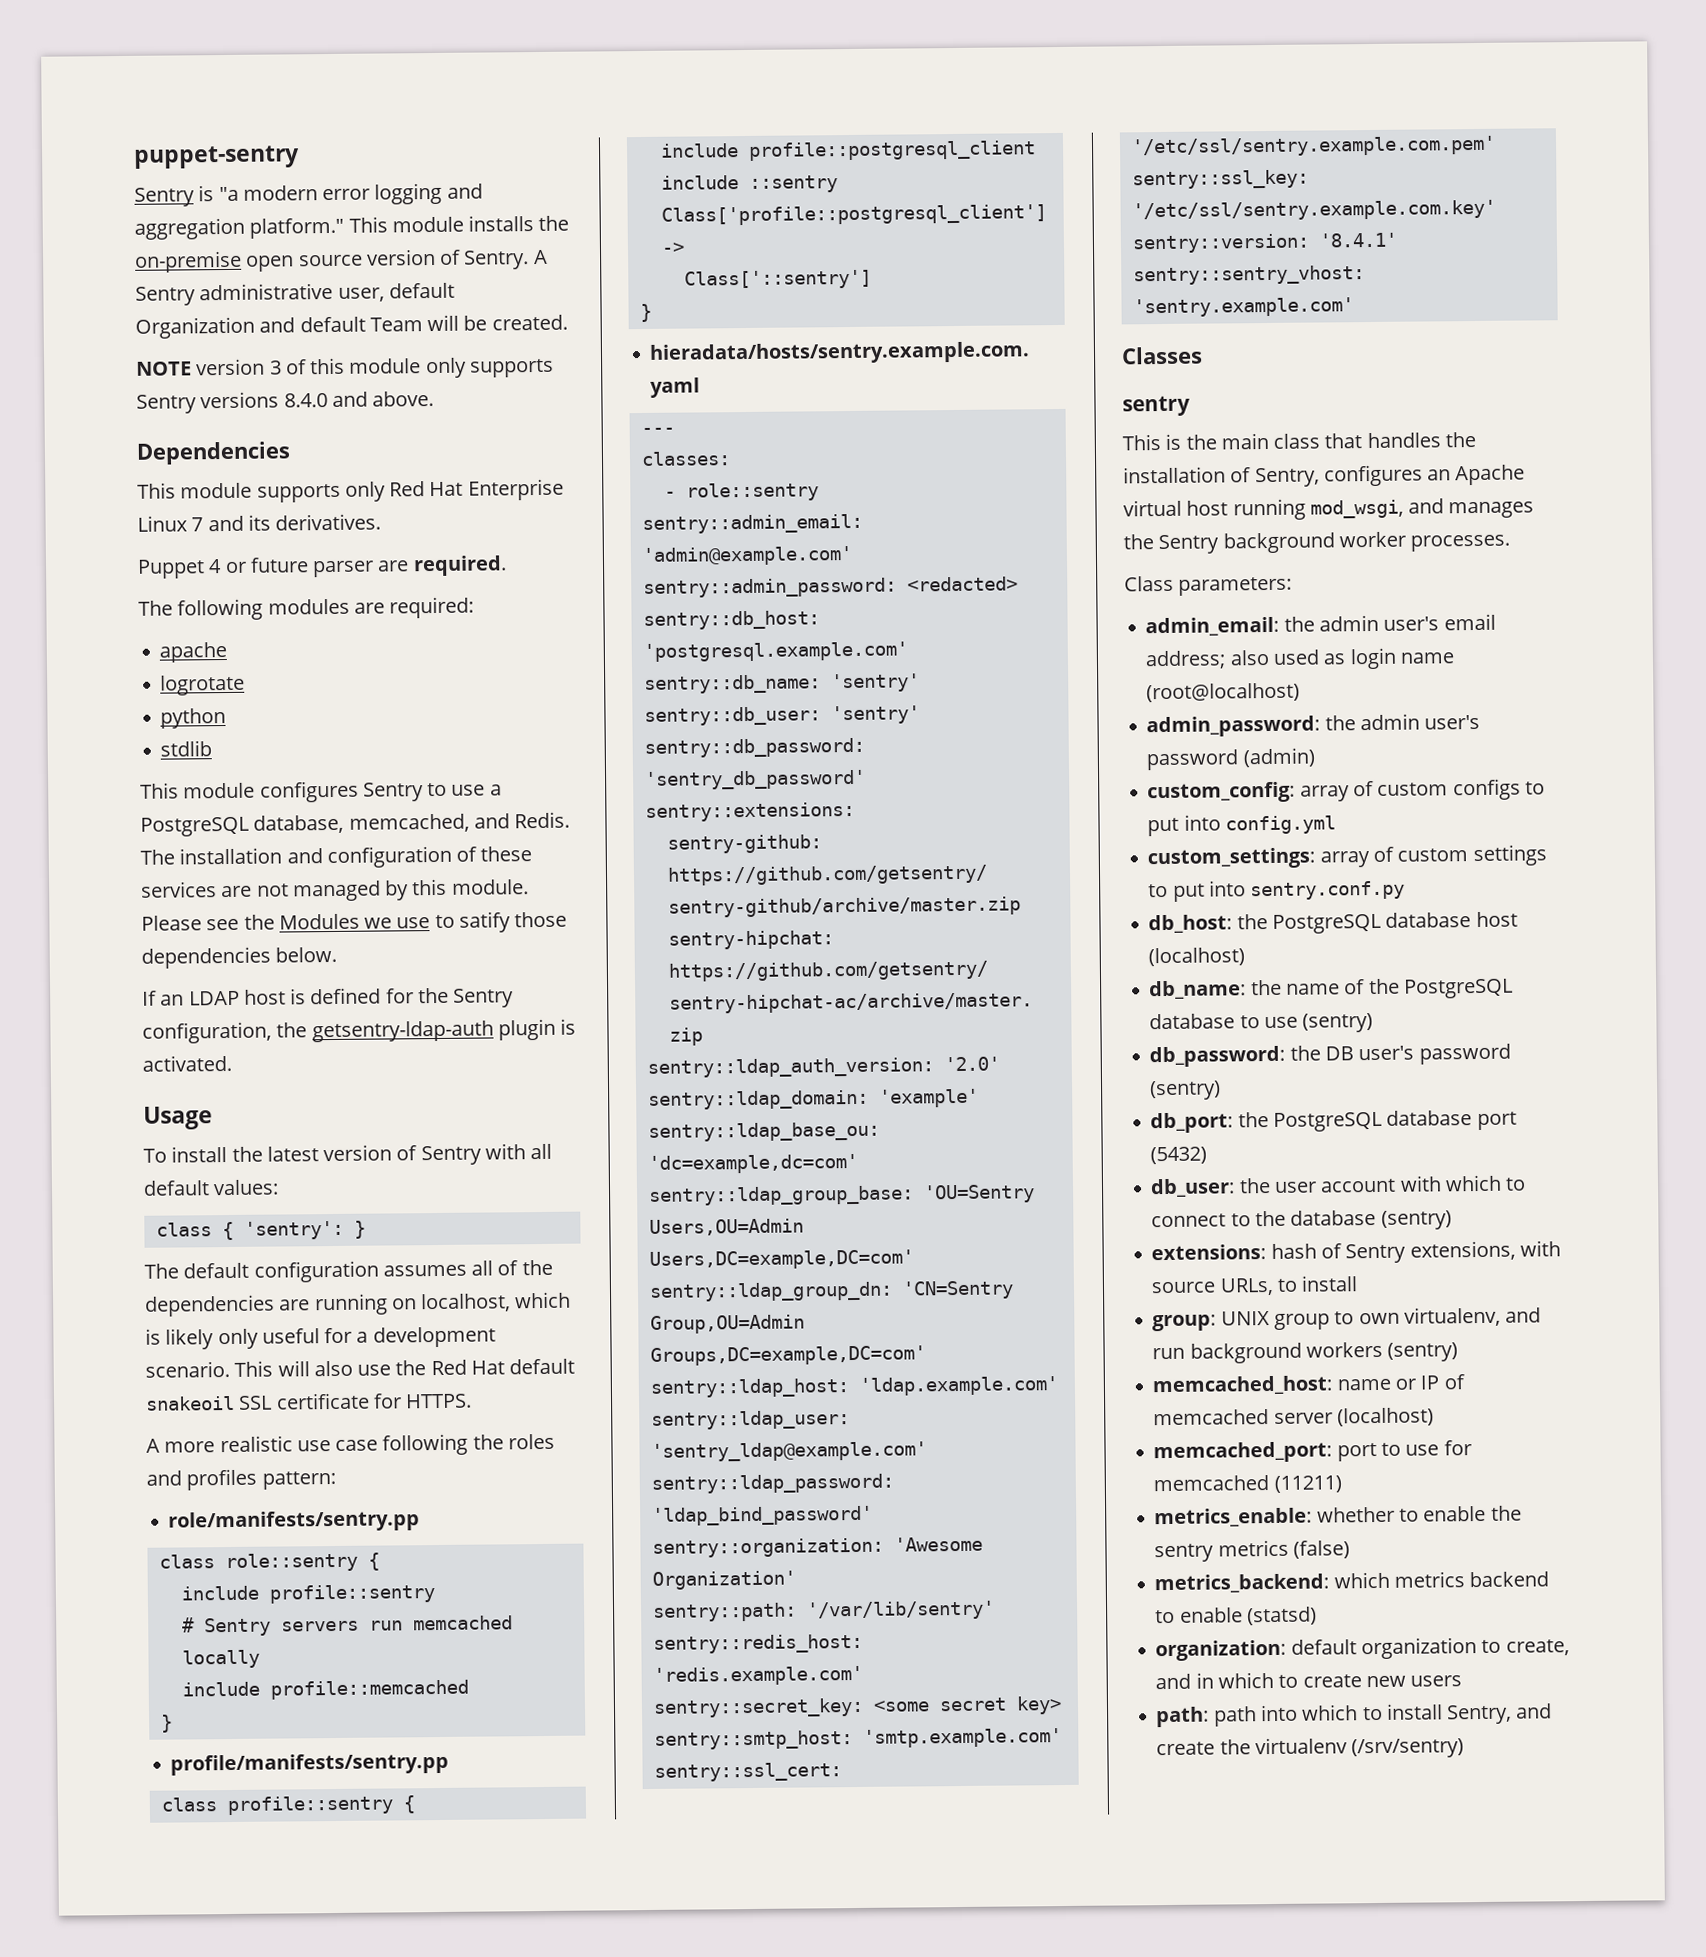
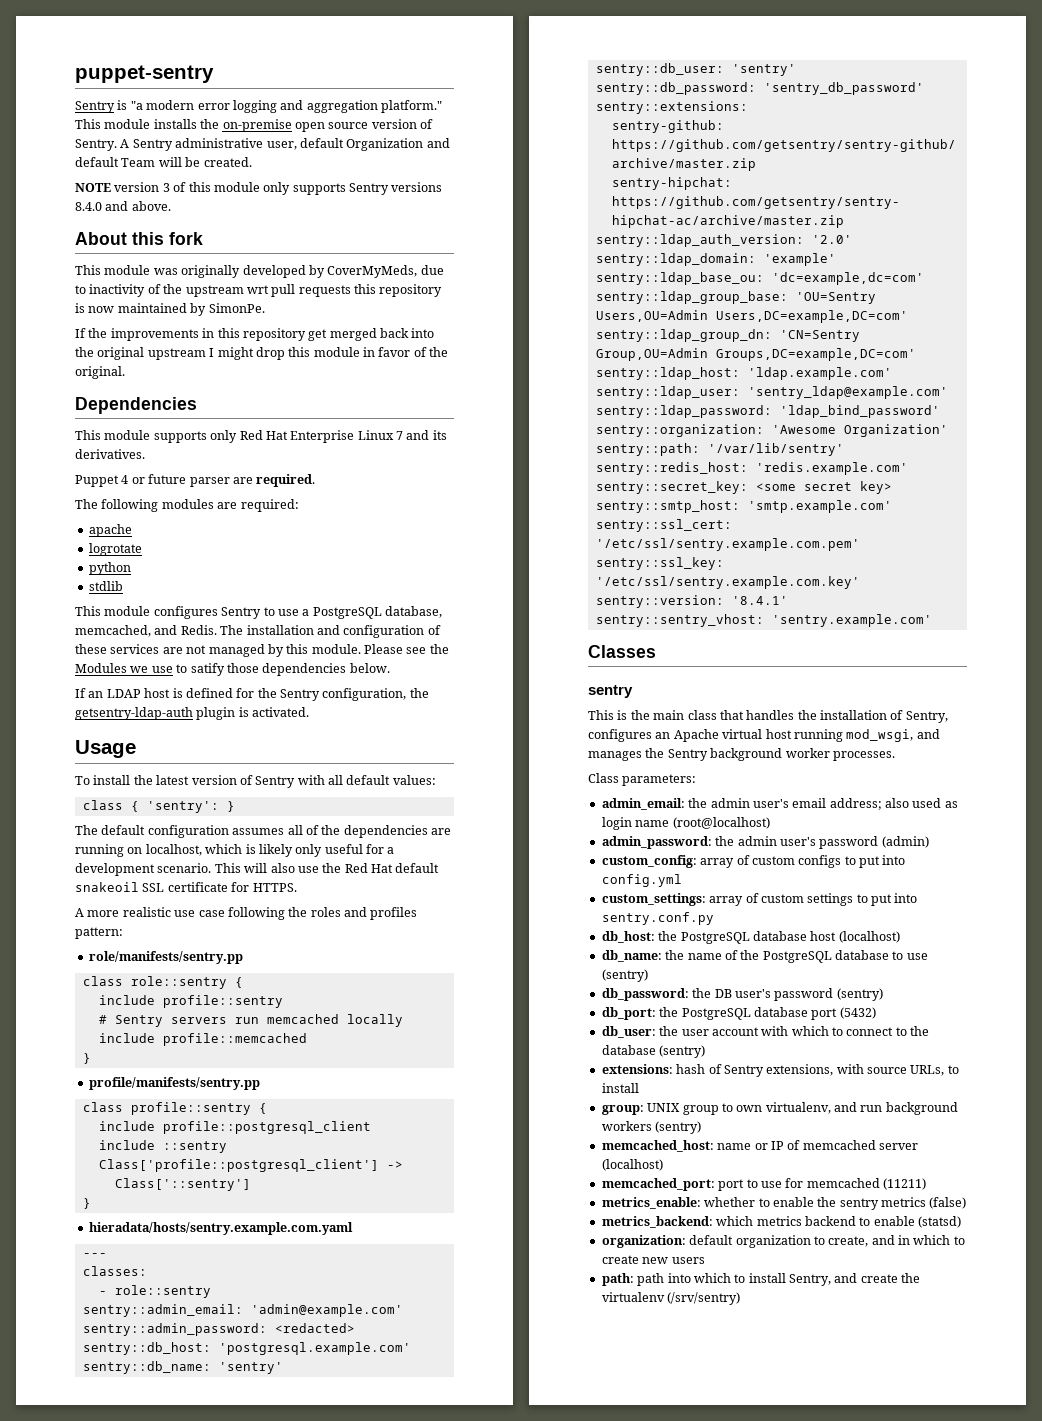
(435, 398) none -> [75,232,203,245] [75,265,444,278] [75,284,443,297] [75,303,265,316] [75,328,435,341] [75,347,449,360] [75,366,125,379] // About this fork // This module was originally developed by CoverMyMeds, due to inactivity of the upstream wrt pull requests this repository is now maintained by SimonPe. // If the improvements in this repository get merged back into the original upstream I might drop this module in favor of the original.

